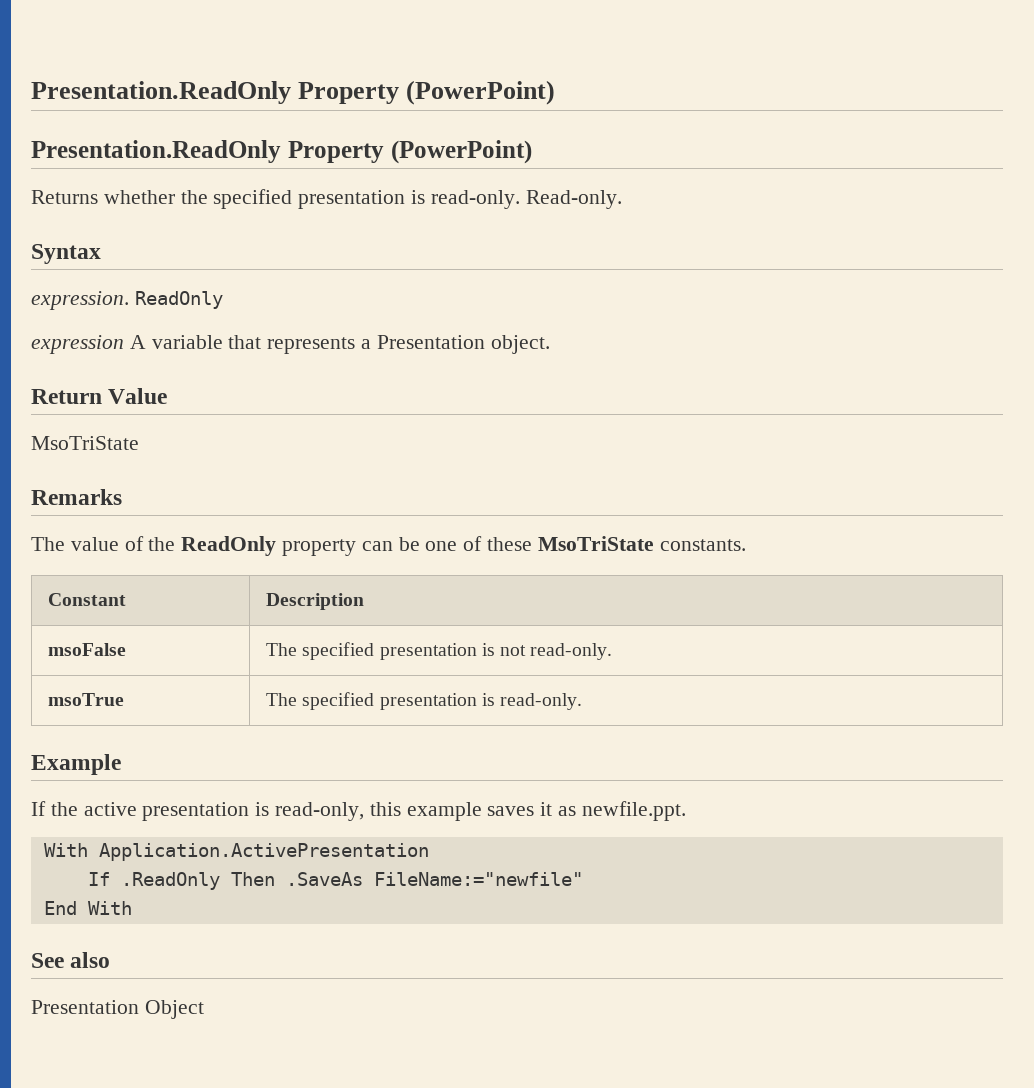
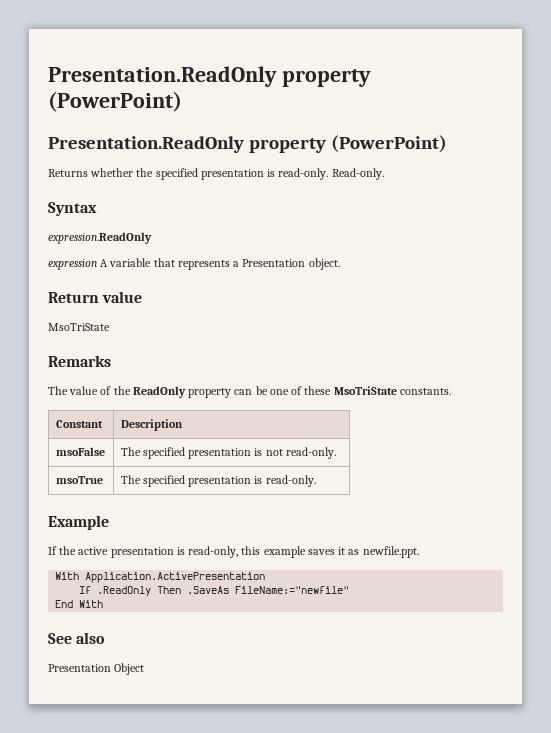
[31,81,400,104] Presentation.ReadOnly Property -> [48,66,371,87] Presentation.ReadOnly property
[287,141,384,163] Property -> [248,138,326,153] property
[31,291,223,310] expression. ReadOnly -> [48,232,152,244] expression.ReadOnly
[108,388,168,404] Value -> [102,291,143,303] value

